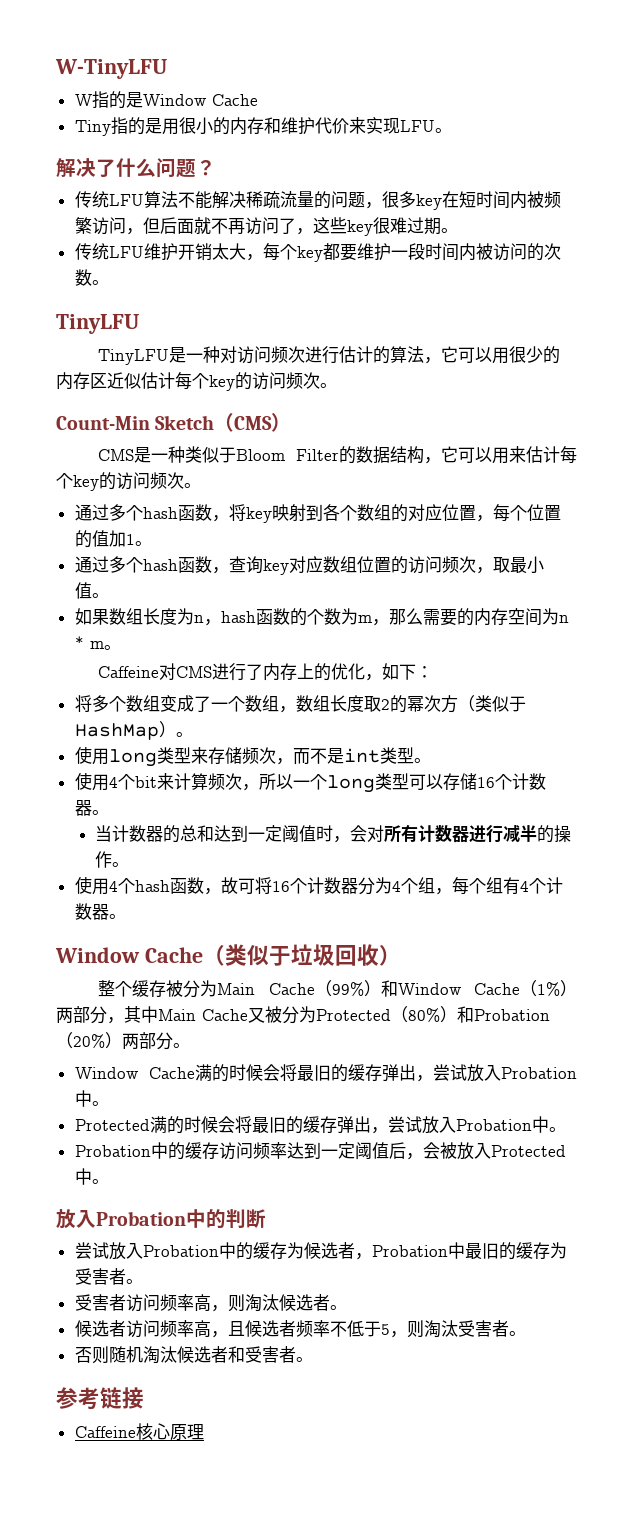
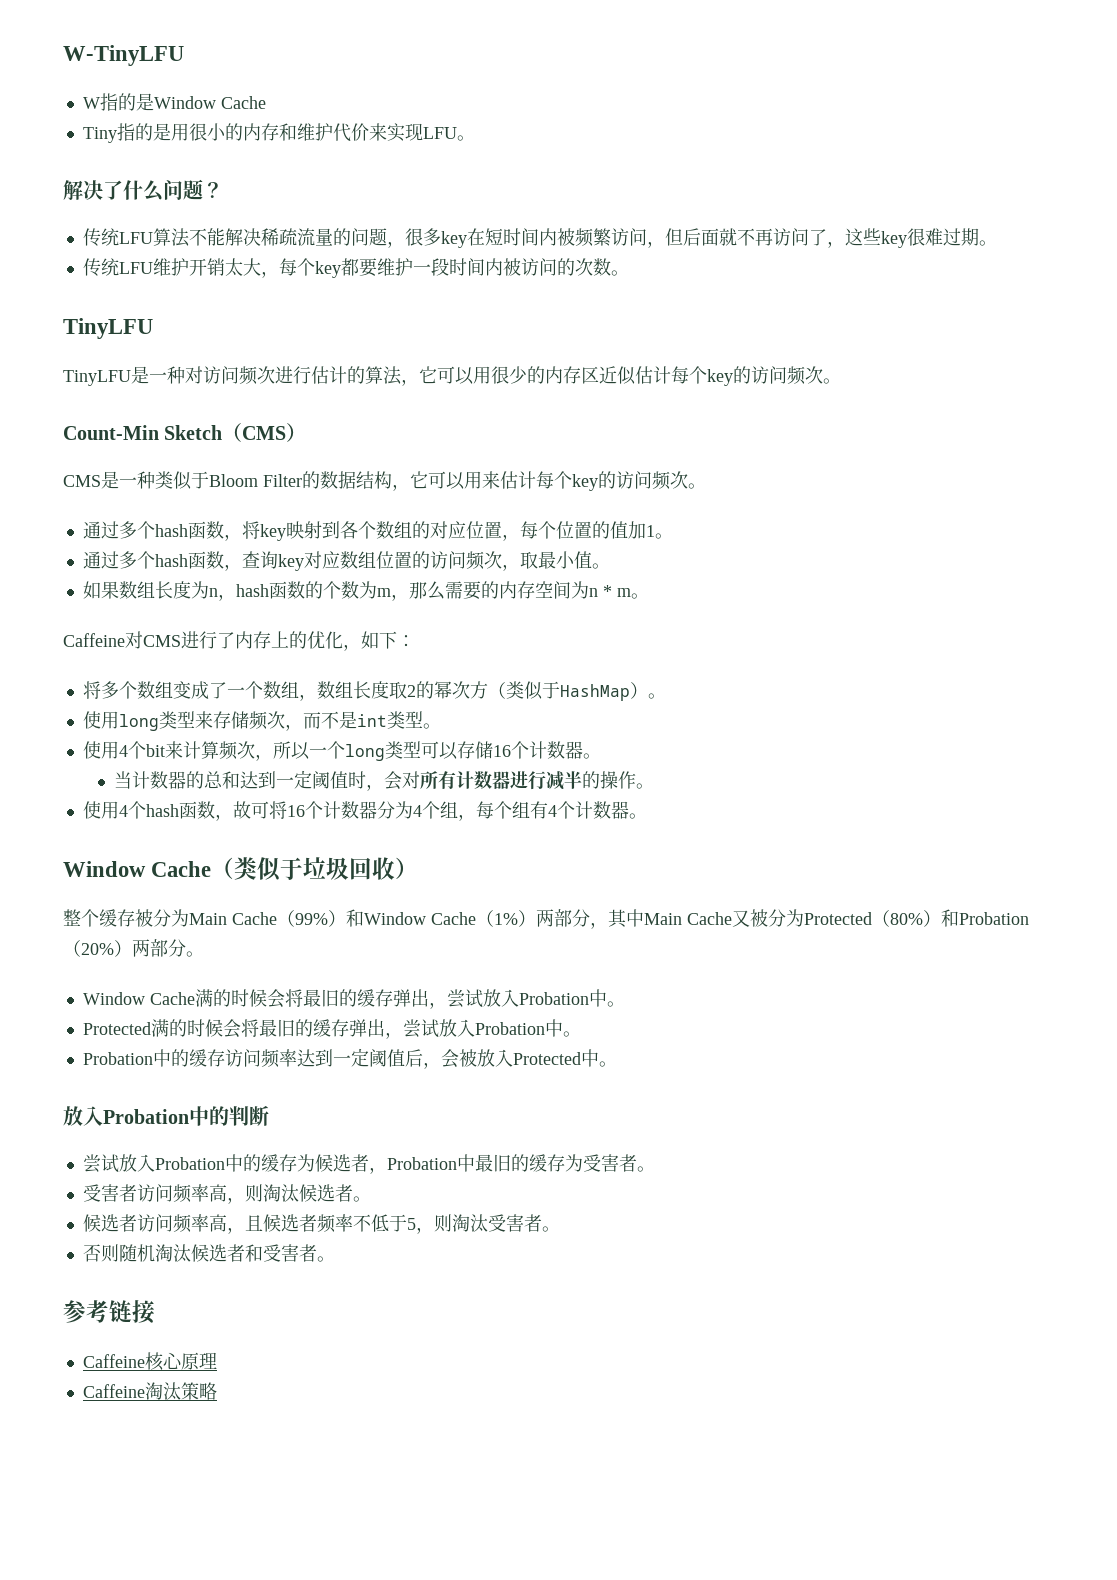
(204, 1432) none -> [82,1382,217,1400] // Caffeine淘汰策略

